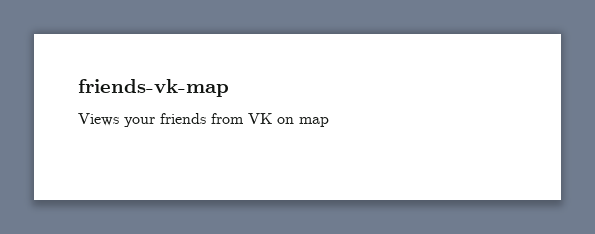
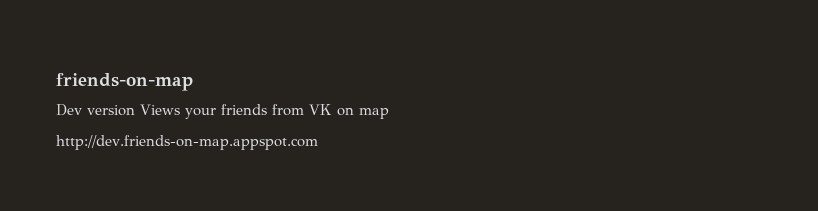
[78,79,229,97] friends-vk-map // -> [56,73,193,91] [56,104,135,116] friends-on-map // Dev version
(329, 122) none -> [56,135,318,150] // http://dev.friends-on-map.appspot.com

